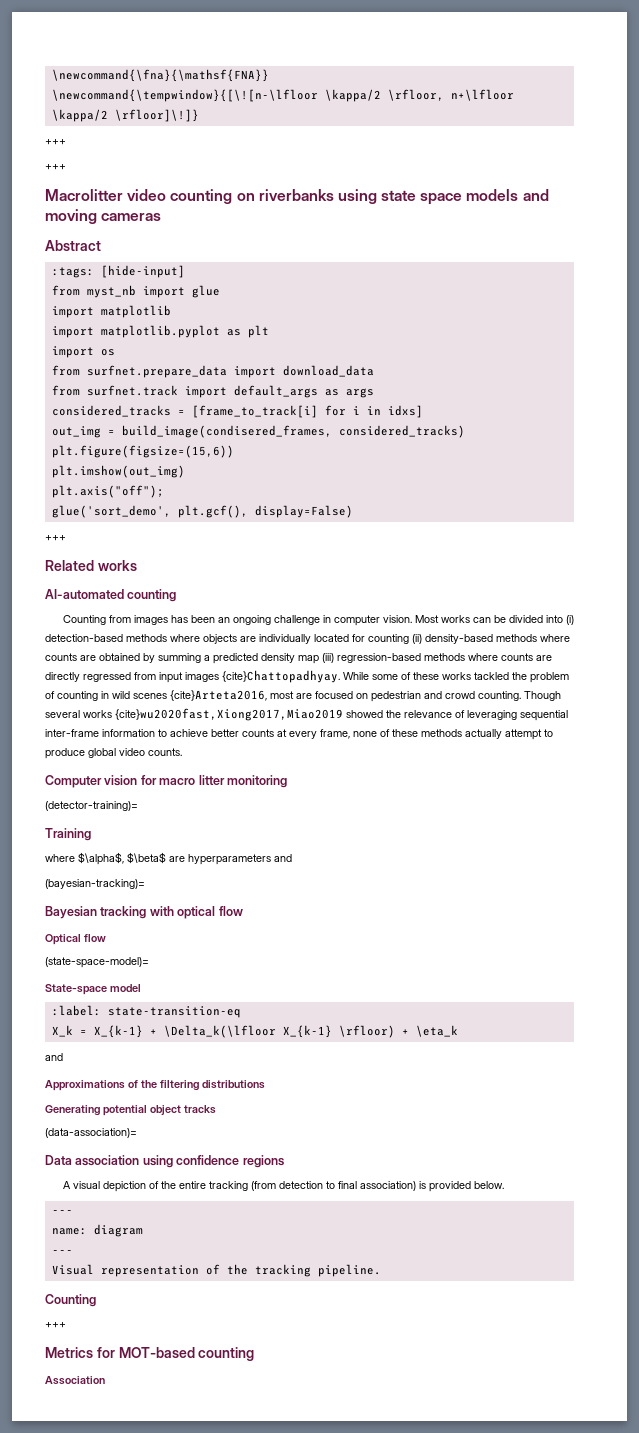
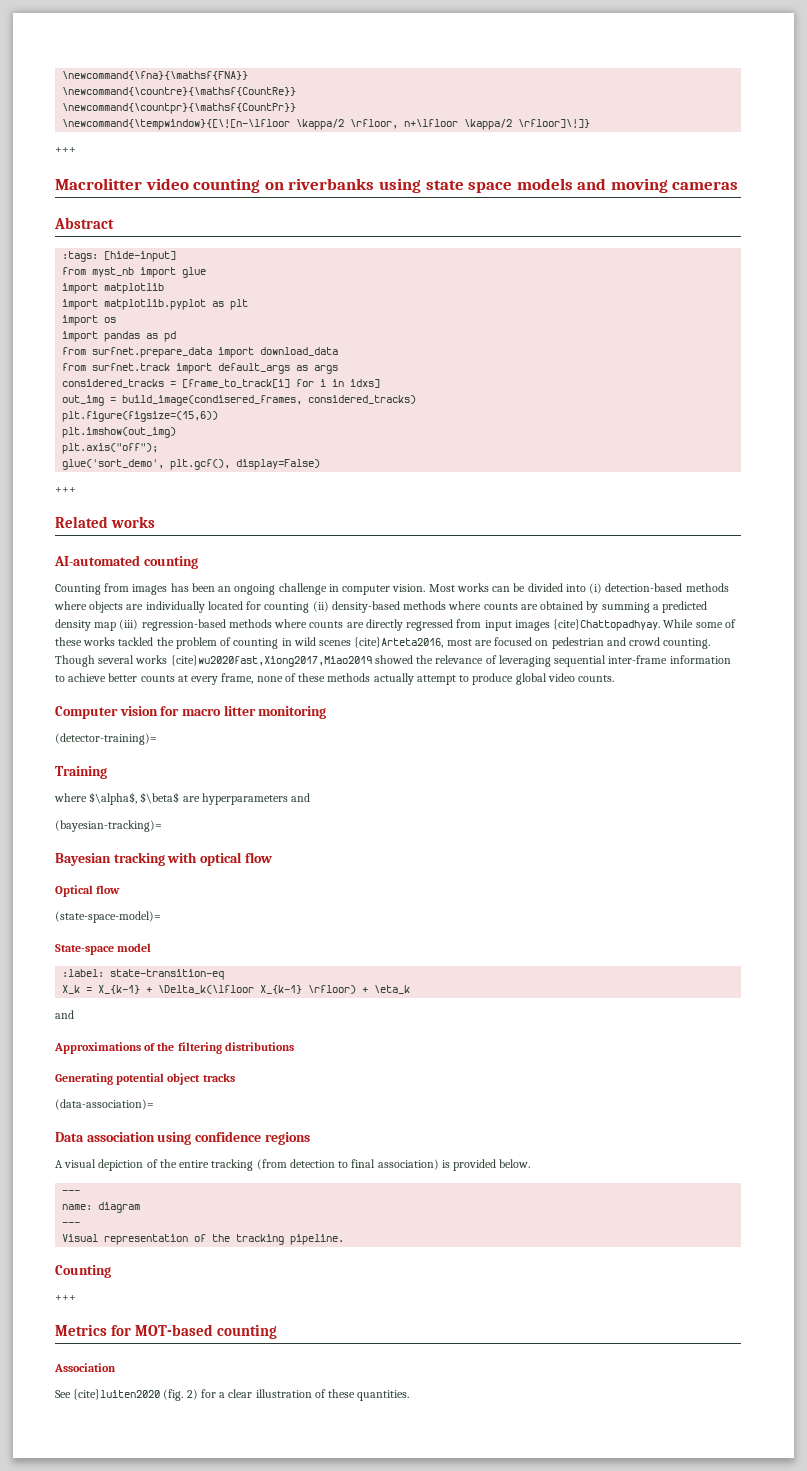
(269, 75) none -> [62,87,297,96] [62,103,297,114] // \newcommand{\countre}{\mathsf{CountRe}} // \newcommand{\countpr}{\mathsf{CountPr}}
[45,164,66,170] // +++ -> (76, 150) none
(115, 352) none -> [62,331,177,342] // import pandas as pd
(105, 1380) none -> [55,1389,410,1401] // See {cite}luiten2020 (fig. 2) for a clear illustration of these quantities.

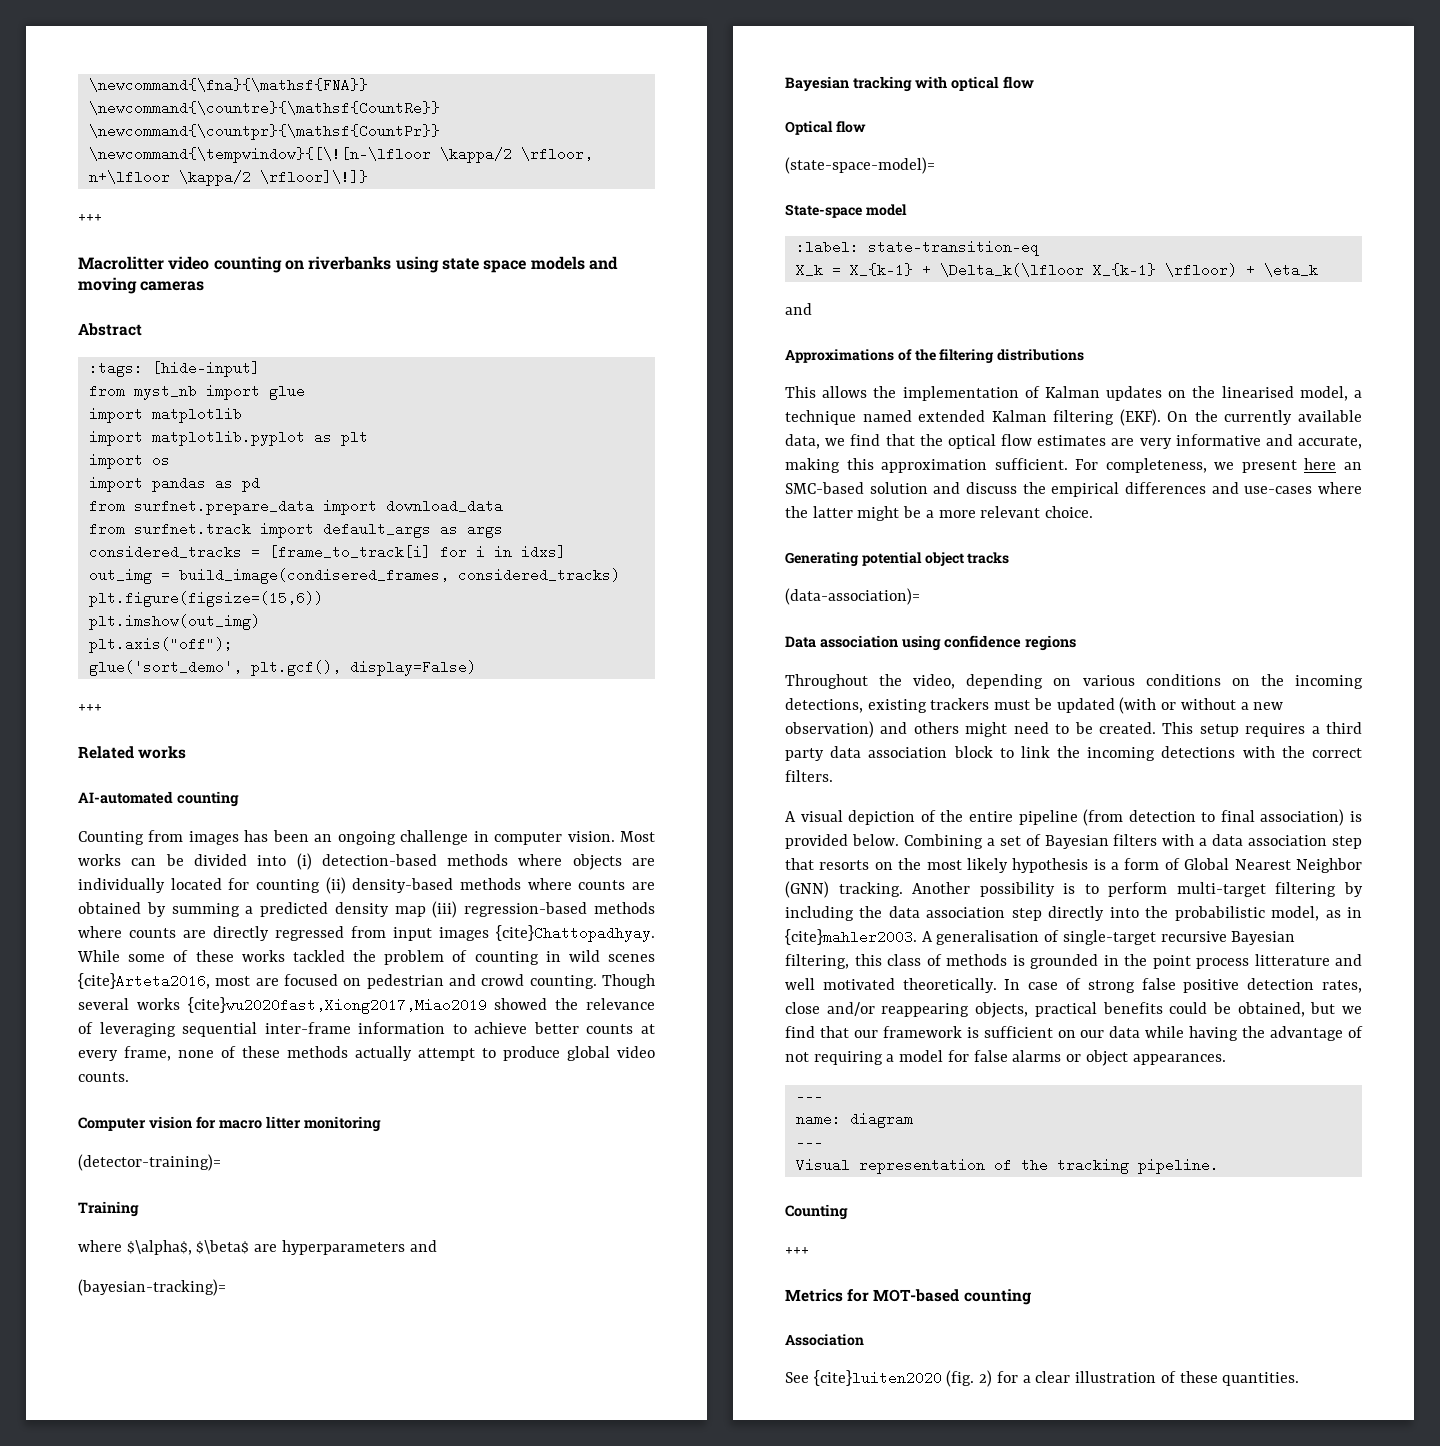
(294, 1046) none -> [785,386,1362,401] [785,409,1362,426] [785,434,1362,449] [785,458,1362,473] [785,482,1362,497] [785,506,1094,521] // This allows the implementation of Kalman updates on the linearised model, a technique named extended Kalman filtering (EKF). On the currently available data, we find that the optical flow estimates are very informative and accurate, making this approximation sufficient. For completeness, we present here an SMC-based solution and discuss the empirical differences and use-cases where the latter might be a more relevant choice.
(310, 1138) none -> [785,674,1363,689] [785,697,1284,714] [785,721,1362,738] [785,746,1362,761] [785,770,833,782] // Throughout the video, depending on various conditions on the incoming detections, existing trackers must be updated (with or without a new observation) and others might need to be created. This setup requires a third party data association block to link the incoming detections with the correct filters.
[211,1159,254,1171] tracking -> [1018,810,1078,825] pipeline
(531, 1163) none -> [903,834,1362,849] [785,858,1363,873] [785,881,1363,898] [785,906,1362,921] [785,929,1296,945] [785,954,1362,969] [785,978,1362,993] [785,1002,1362,1018] [785,1026,1363,1041] [785,1050,1226,1066] Combining a set of Bayesian filters with a data association step that resorts on the most likely hypothesis is a form of Global Nearest Neighbor (GNN) tracking. Another possibility is to perform multi-target filtering by including the data association step directly into the probabilistic model, as in {cite}mahler2003. A generalisation of single-target recursive Bayesian filtering, this class of methods is grounded in the point process litterature and well motivated theoretically. In case of strong false positive detection rates, close and/or reappearing objects, practical benefits could be obtained, but we find that our framework is sufficient on our data while having the advantage of not requiring a model for false alarms or object appearances.

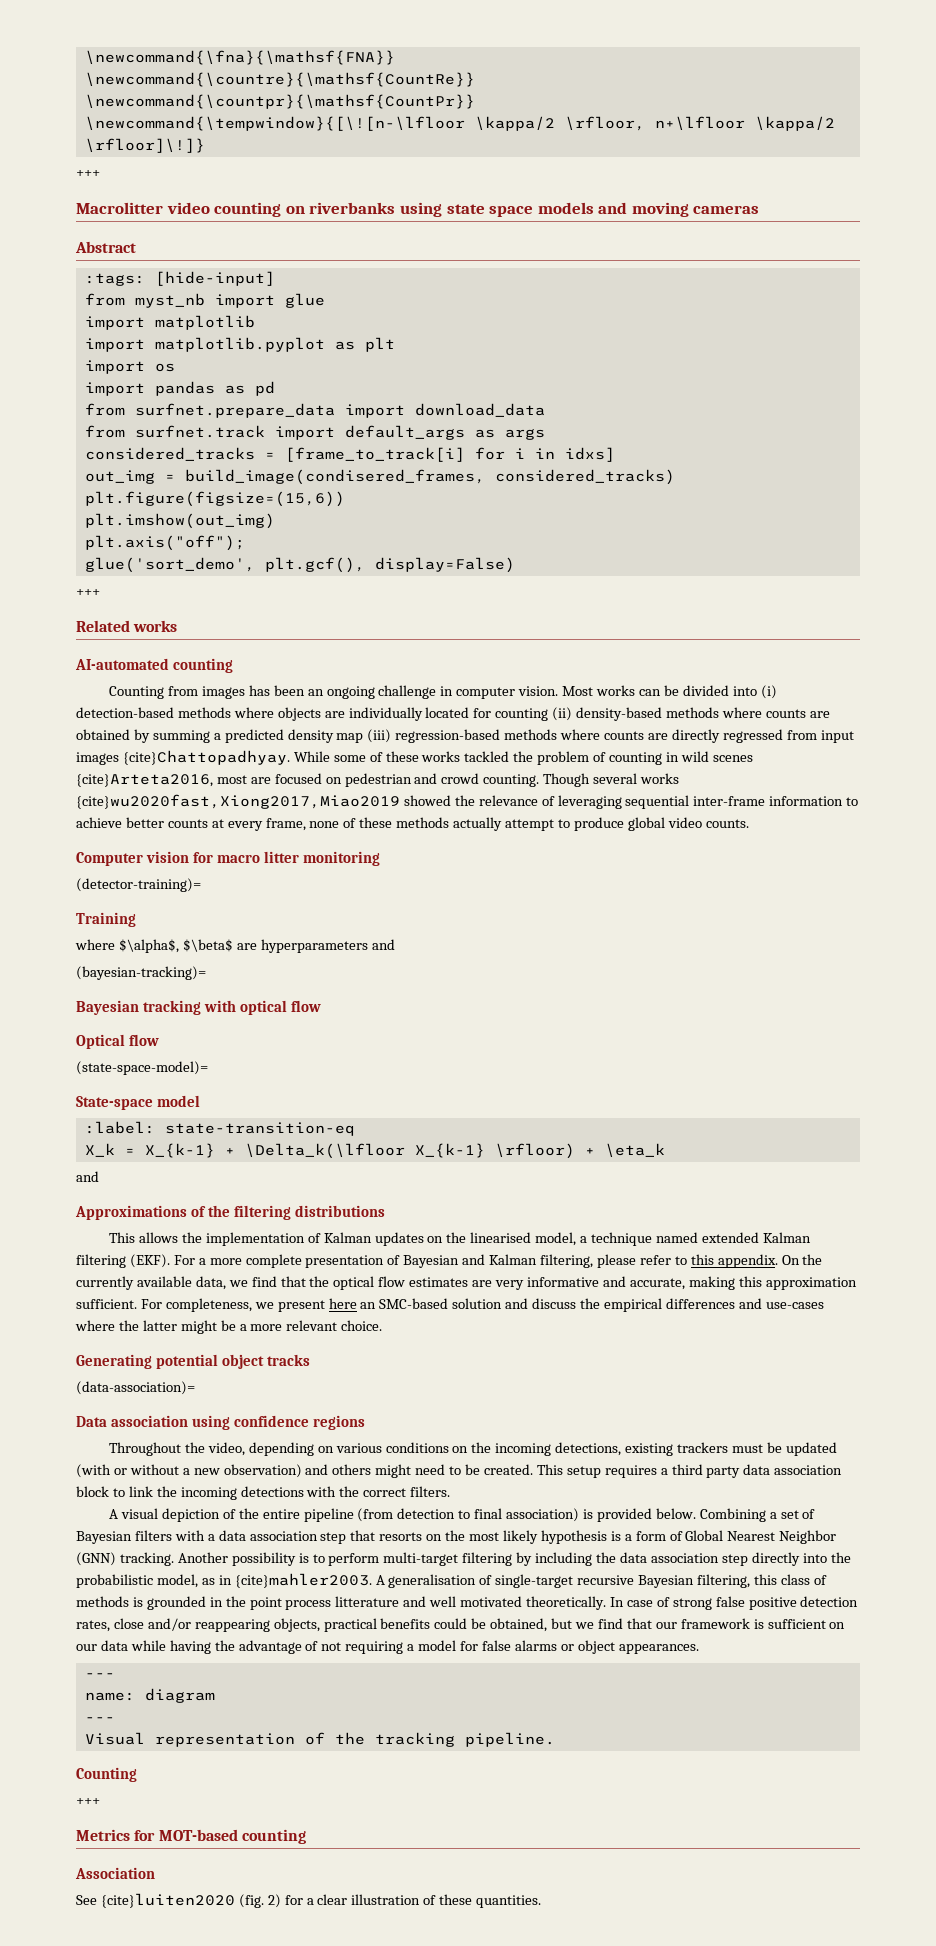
(1161, 417) none -> [173,1254,778,1268] For a more complete presentation of Bayesian and Kalman filtering, please refer to this appendix.

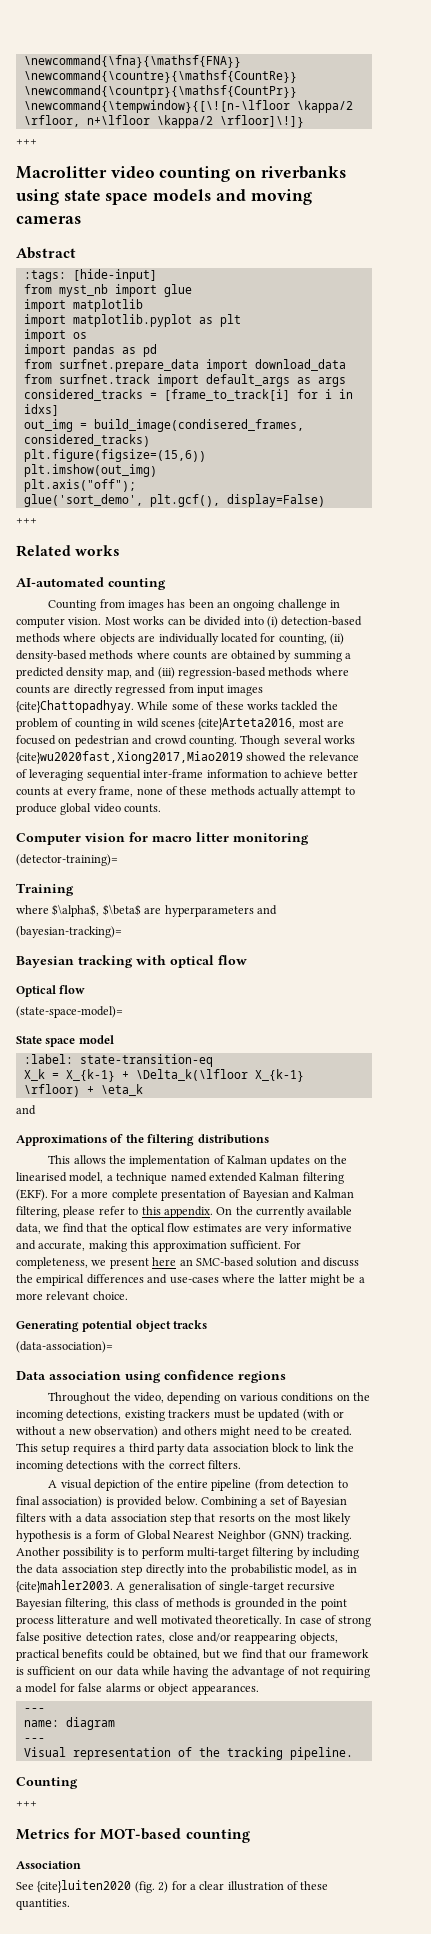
[495,708,549,721] counting -> [278,634,327,645] counting,
[336,733,364,743] map -> [106,667,156,679] map, and
[76,1096,153,1110] State-space -> [16,1036,76,1047] State space

